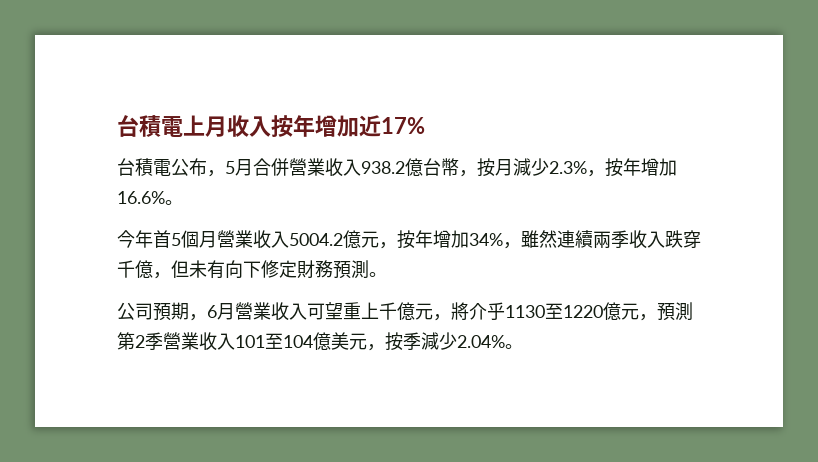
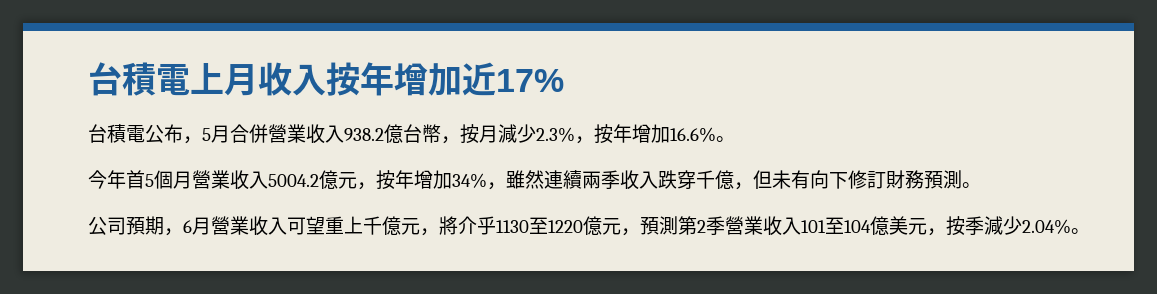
[279,260,297,278] 定 -> [867,171,886,189] 訂

